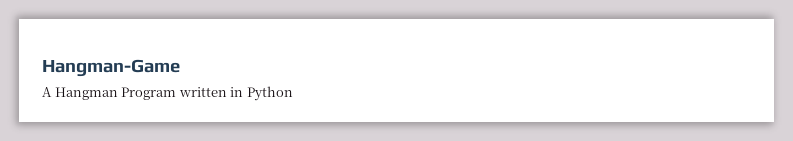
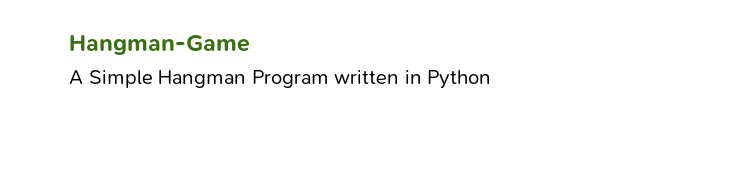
(52, 92) none -> [88,70,153,88] Simple

